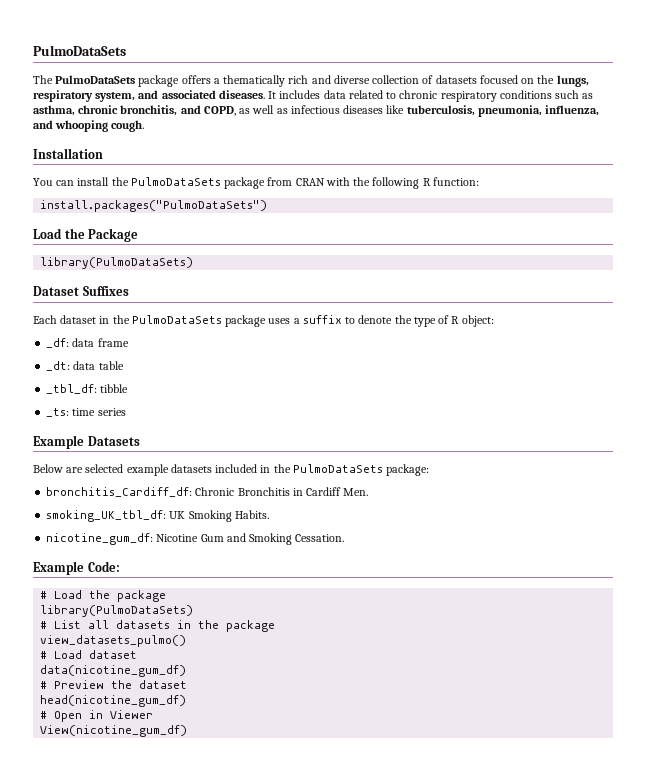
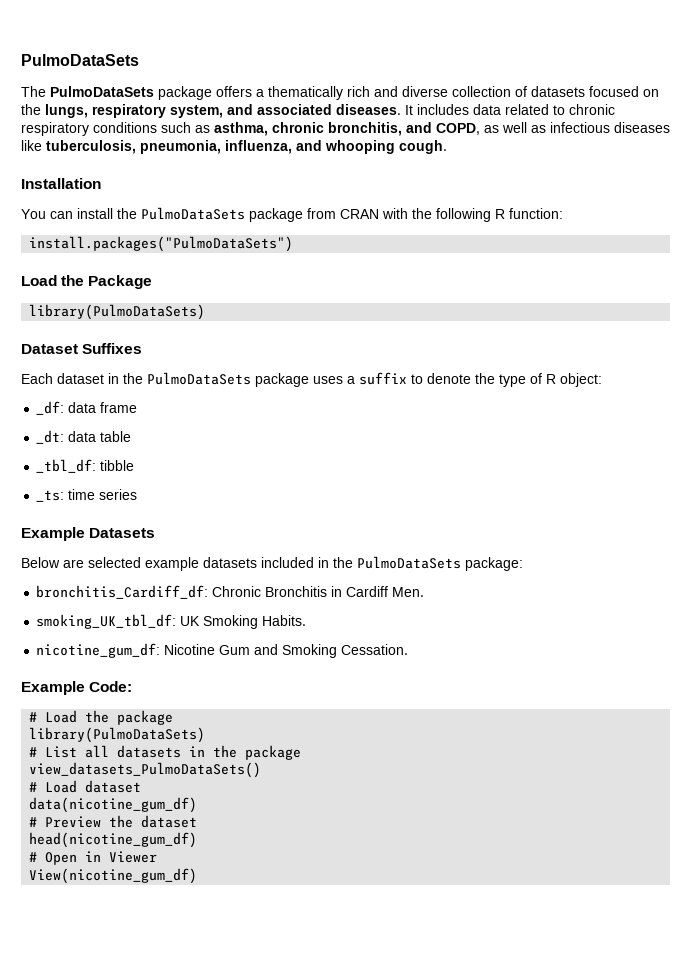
[40,635,187,647] view_datasets_pulmo() -> [29,762,262,778] view_datasets_PulmoDataSets()

